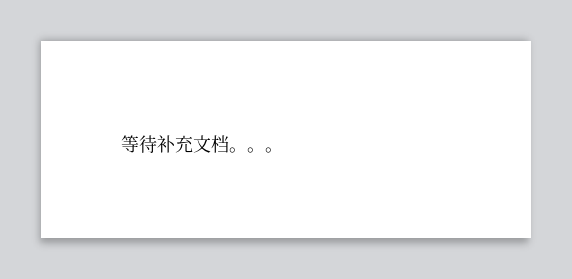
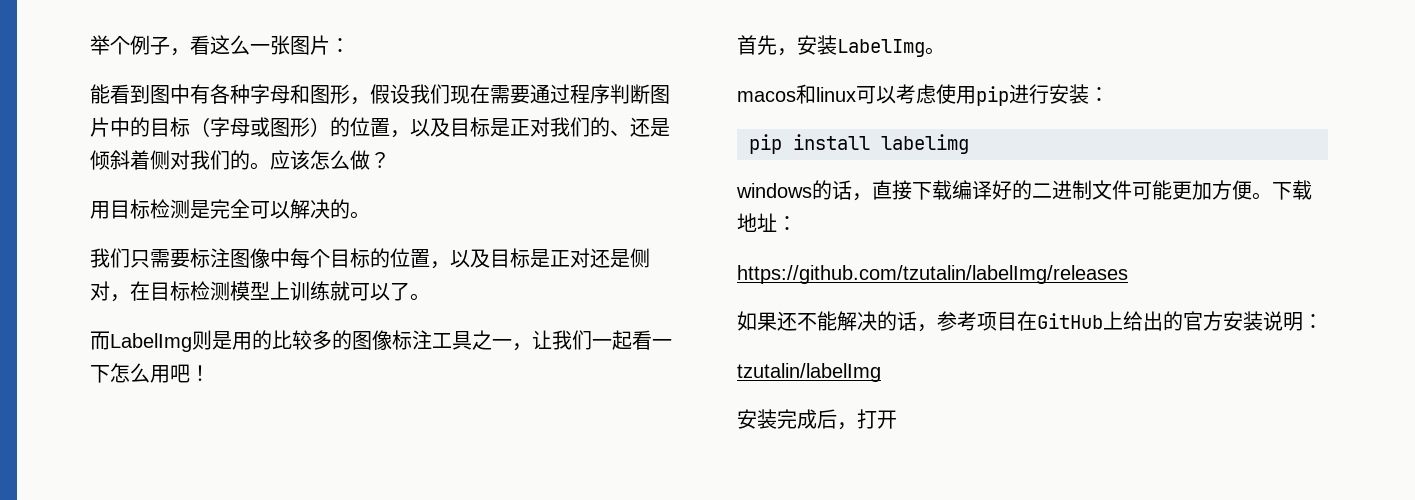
[121,135,283,153] 等待补充文档。。。 -> [90,35,350,56] [90,84,670,105] [90,117,670,138] [90,150,390,170] [90,199,370,219] [90,248,650,269] [90,281,430,302] [90,330,672,352] [90,363,210,383] [737,35,945,57] [737,84,1109,106] [749,134,969,154] [736,180,1312,201] [737,213,797,232] [737,265,1128,284] [737,311,1323,332] [737,363,881,382] [737,409,897,430] 举个例子，看这么一张图片： // 能看到图中有各种字母和图形，假设我们现在需要通过程序判断图片中的目标（字母或图形）的位置，以及目标是正对我们的、还是倾斜着侧对我们的。应该怎么做？ // 用目标检测是完全可以解决的。 // 我们只需要标注图像中每个目标的位置，以及目标是正对还是侧对，在目标检测模型上训练就可以了。 // 而LabelImg则是用的比较多的图像标注工具之一，让我们一起看一下怎么用吧！ // 首先，安装LabelImg。 // macos和linux可以考虑使用pip进行安装： // pip install labelimg // windows的话，直接下载编译好的二进制文件可能更加方便。下载地址： // https://github.com/tzutalin/labelImg/releases // 如果还不能解决的话，参考项目在GitHub上给出的官方安装说明： // tzutalin/labelImg // 安装完成后，打开

